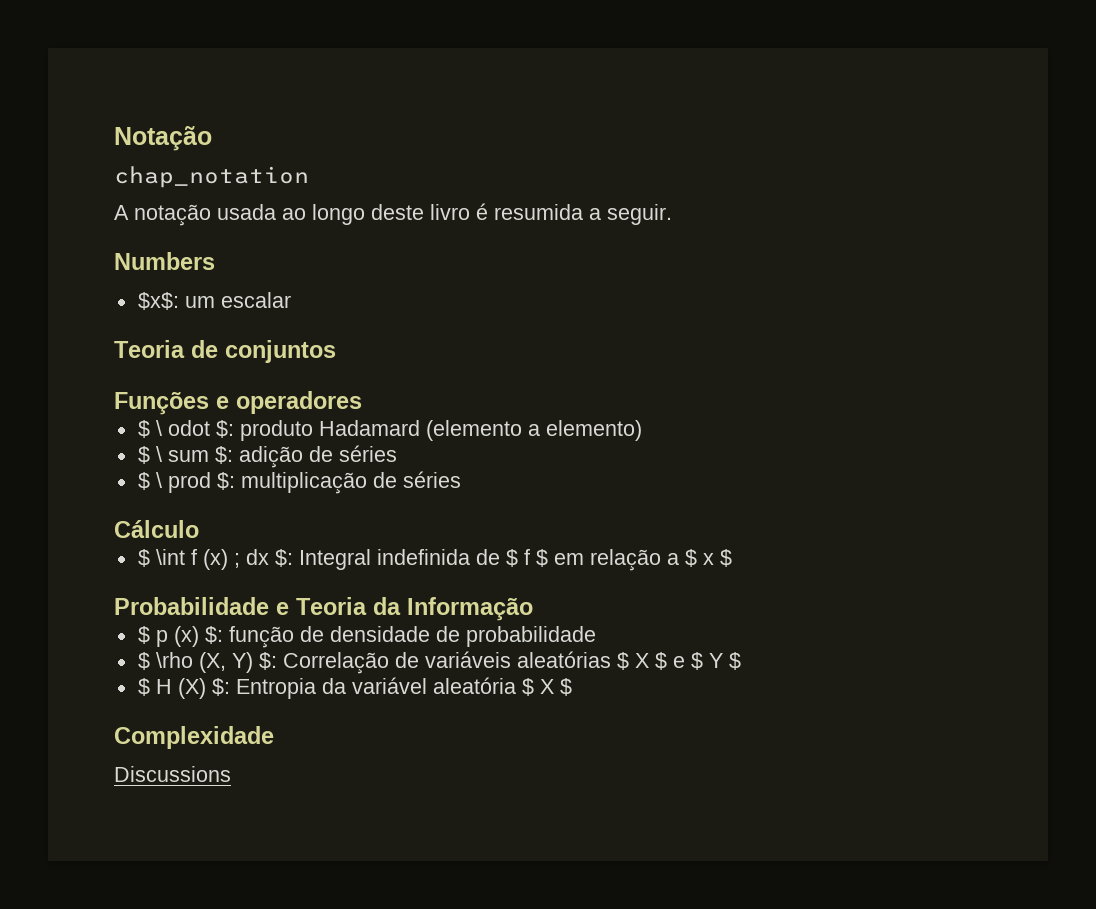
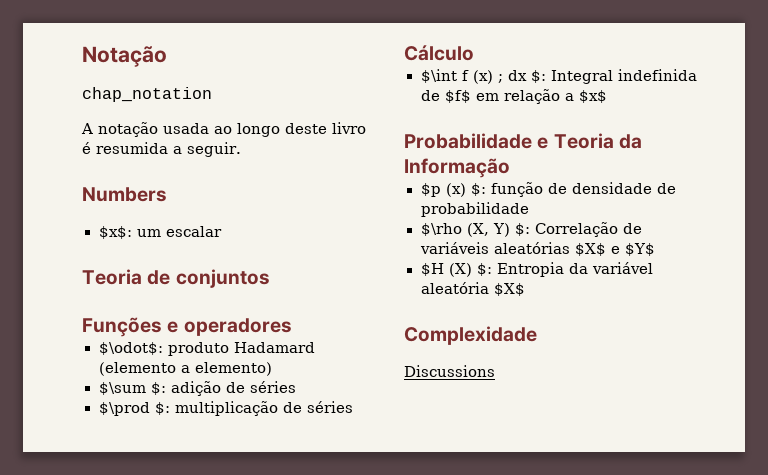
[137,420,234,438] $ \ odot $: -> [98,342,163,355] $\odot$:
[137,446,209,464] $ \ sum -> [98,382,146,395] $\sum
[137,472,211,493] $ \ prod -> [98,402,150,416] $\prod
[137,549,185,567] $ \int -> [420,69,457,83] $\int
[505,549,732,571] $ f $ em relação a $ x $ -> [444,89,607,104] $f$ em relação a $x$
[137,626,168,647] $ p -> [420,183,441,197] $p
[137,652,193,670] $ \rho -> [420,223,462,236] $\rho
[616,652,741,670] [137,678,172,696] $ X $ e $ Y $ // $ H -> [574,243,655,256] [420,263,444,276] $X$ e $Y$ // $H
[521,678,572,696] $ X $ -> [493,283,525,296] $X$

